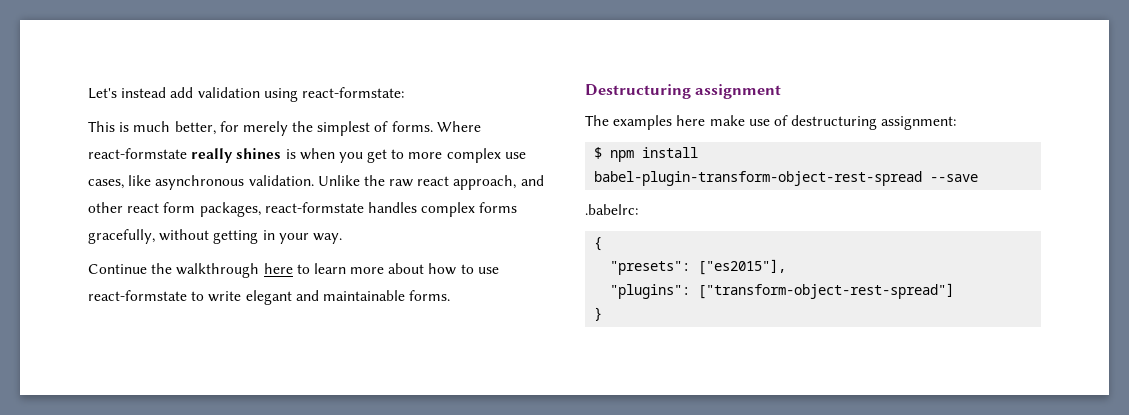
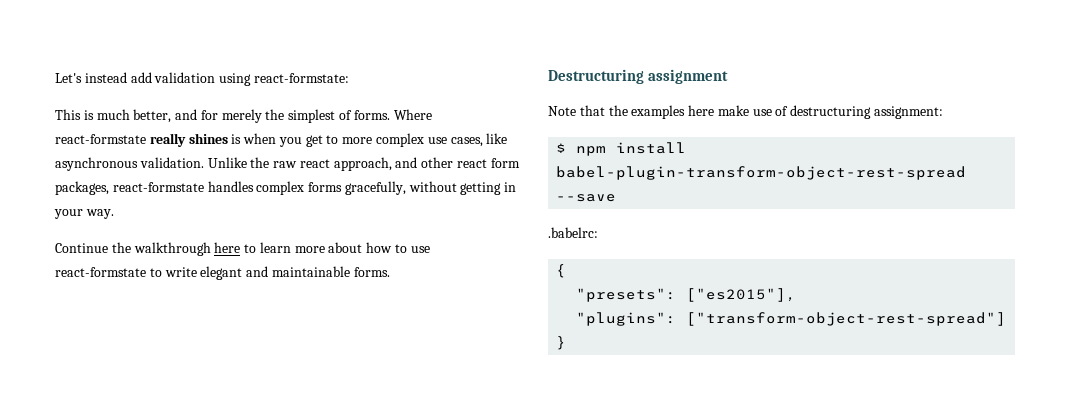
(216, 128) none -> [175,109,198,120] and
[585,115,609,126] The -> [548,105,628,116] Note that the

